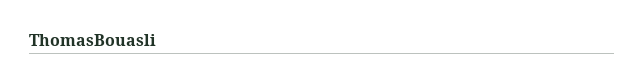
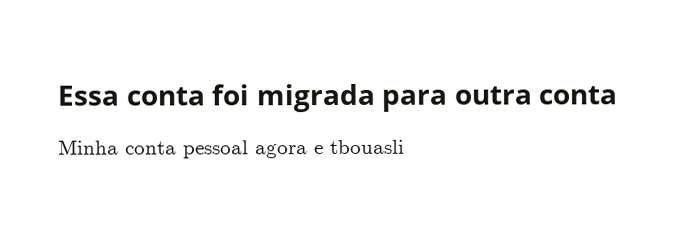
[29,34,156,46] ThomasBouasli -> [57,83,618,113] [58,139,405,159] Essa conta foi migrada para outra conta // Minha conta pessoal agora e tbouasli

